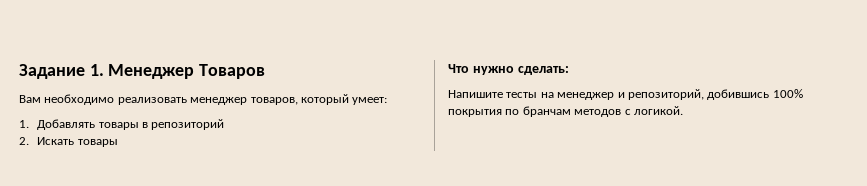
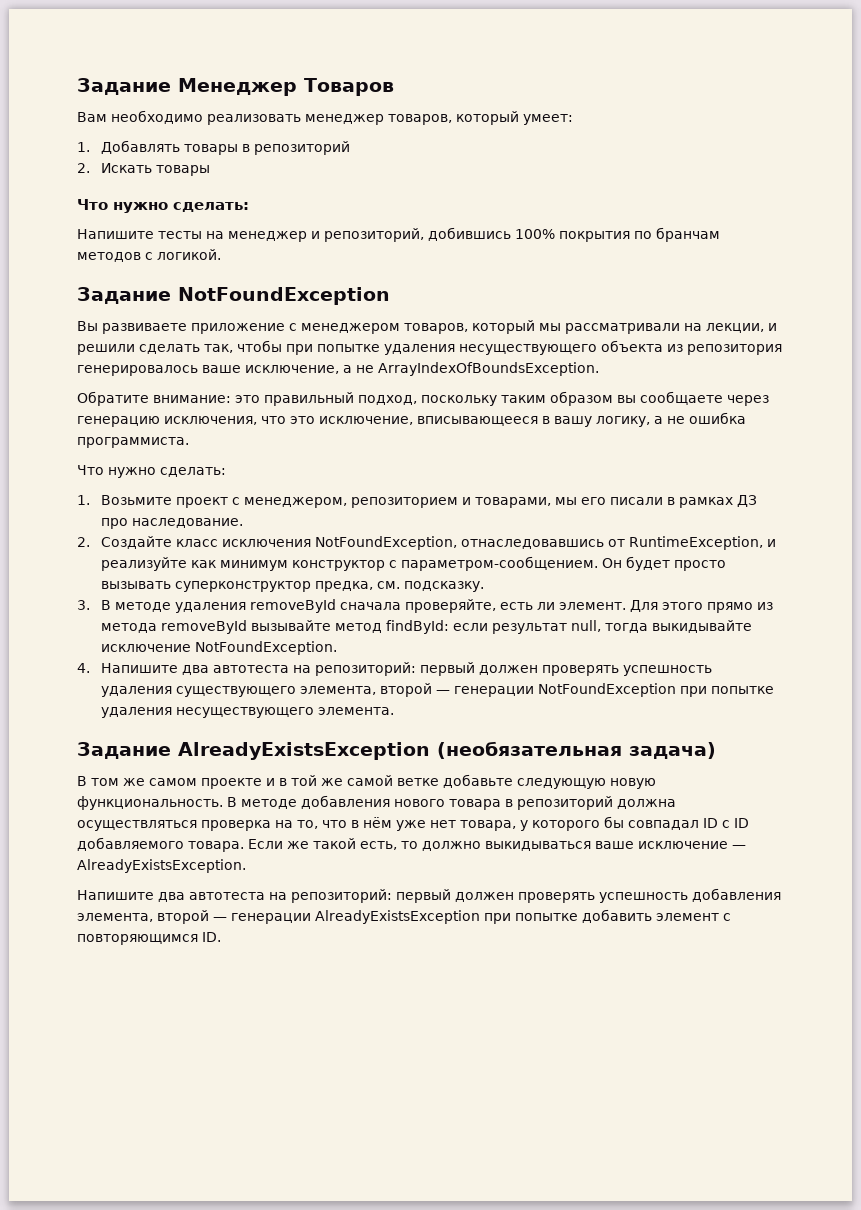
[19,64,104,79] Задание 1. -> [77,78,171,95] Задание
(683, 110) none -> [77,287,390,305] [77,320,777,334] [77,340,782,355] [77,362,599,376] [77,391,769,406] [77,412,746,427] [77,437,189,448] [77,465,226,478] [77,495,757,508] [100,518,243,529] [77,536,776,550] [100,556,726,571] [100,581,484,592] [77,599,773,613] [100,620,752,634] [100,641,337,655] [77,662,712,676] [100,683,774,697] [100,707,394,718] [77,741,716,760] [77,774,656,789] [77,795,676,810] [77,816,749,831] [77,837,746,852] [77,859,246,873] [77,888,781,903] [77,909,731,924] [77,932,221,945] // Задание NotFoundException // Вы развиваете приложение с менеджером товаров, который мы рассматривали на лекции, и решили сделать так, чтобы при попытке удаления несуществующего объекта из репозитория генерировалось ваше исключение, а не ArrayIndexOfBoundsException. // Обратите внимание: это правильный подход, поскольку таким образом вы сообщаете через генерацию исключения, что это исключение, вписывающееся в вашу логику, а не ошибка программиста. // Что нужно сделать: // 1. Возьмите проект с менеджером, репозиторием и товарами, мы его писали в рамках ДЗ про наследование. // 2. Создайте класс исключения NotFoundException, отнаследовавшись от RuntimeException, и реализуйте как минимум конструктор с параметром-сообщением. Он будет просто вызывать суперконструктор предка, см. подсказку. // 3. В методе удаления removeById сначала проверяйте, есть ли элемент. Для этого прямо из метода removeById вызывайте метод findById: если результат null, тогда выкидывайте исключение NotFoundException. // 4. Напишите два автотеста на репозиторий: первый должен проверять успешность удаления существующего элемента, второй — генерации NotFoundException при попытке удаления несуществующего элемента. // Задание AlreadyExistsException (необязательная задача) // В том же самом проекте и в той же самой ветке добавьте следующую новую функциональность. В методе добавления нового товара в репозиторий должна осуществляться проверка на то, что в нём уже нет товара, у которого бы совпадал ID с ID добавляемого товара. Если же такой есть, то должно выкидываться ваше исключение — AlreadyExistsException. // Напишите два автотеста на репозиторий: первый должен проверять успешность добавления элемента, второй — генерации AlreadyExistsException при попытке добавить элемент с повторяющимся ID.

